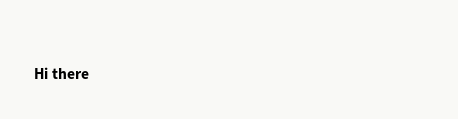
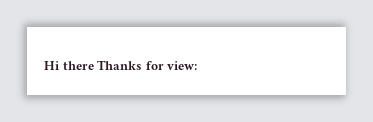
(90, 73) none -> [97,60,198,70] Thanks for view:

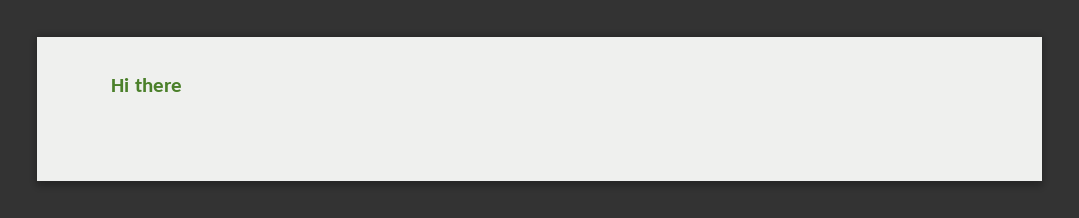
[97,60,198,70] Thanks for view: -> (182, 85) none

